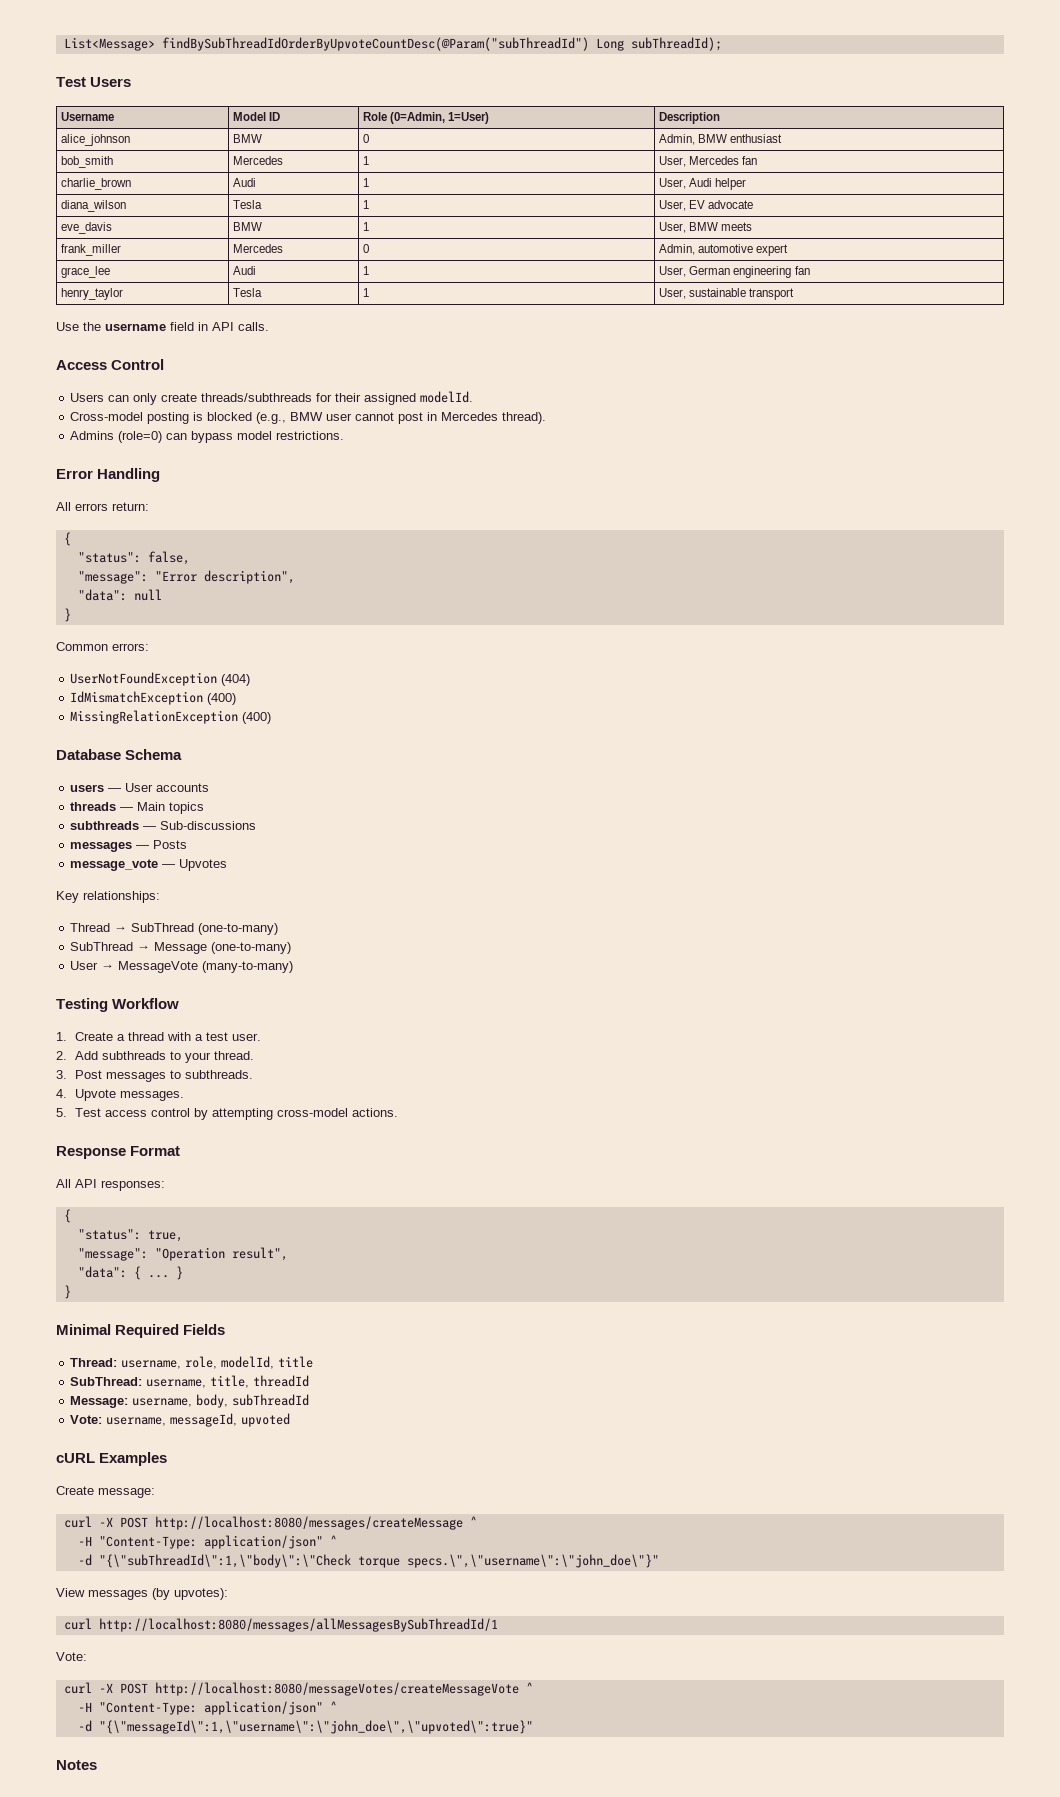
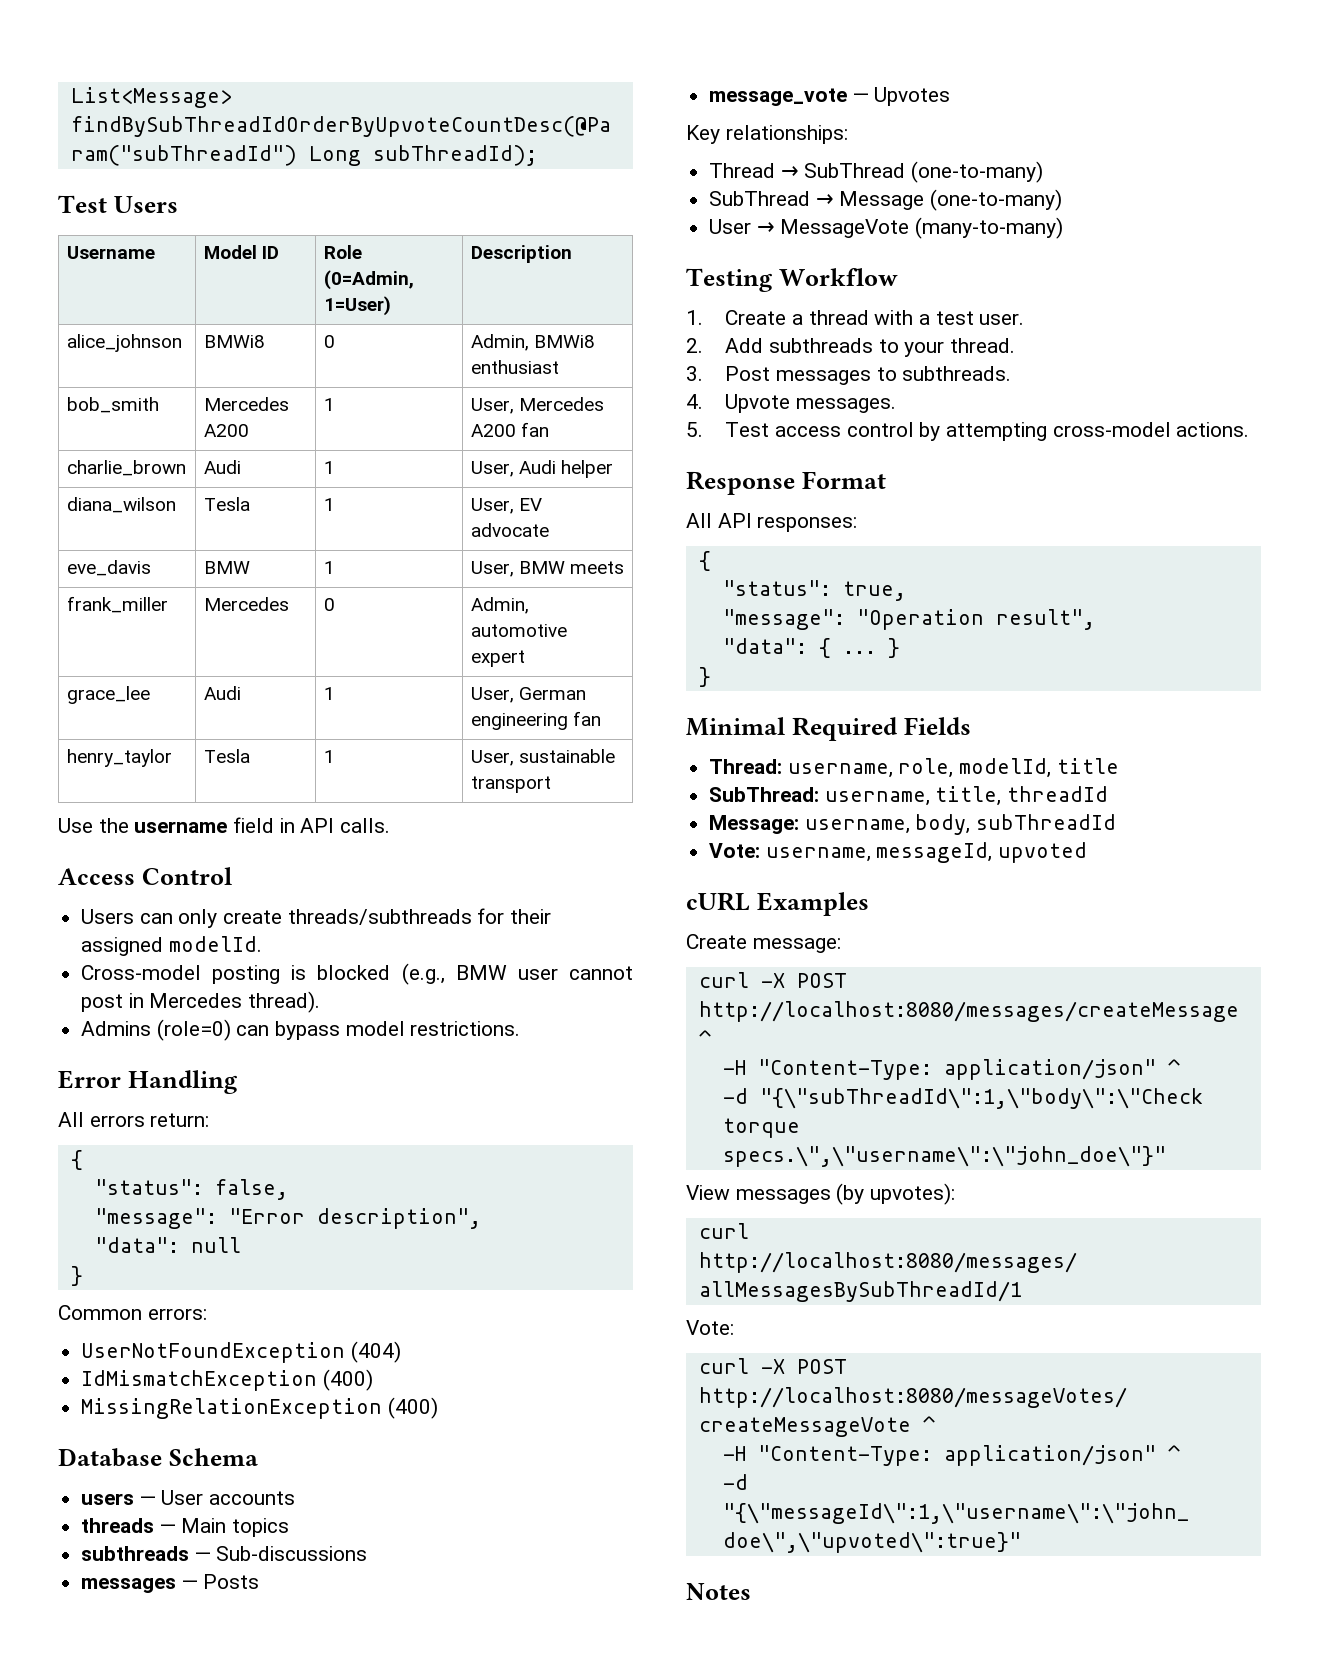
[233,134,263,143] [363,134,370,143] [659,134,728,145] BMW | 0 | Admin, BMW -> [203,335,265,348] [323,335,335,348] [470,334,595,351] BMWi8 | 0 | Admin, BMWi8
(284, 160) none -> [203,424,249,437] A200
(740, 160) none -> [470,424,516,437] A200

